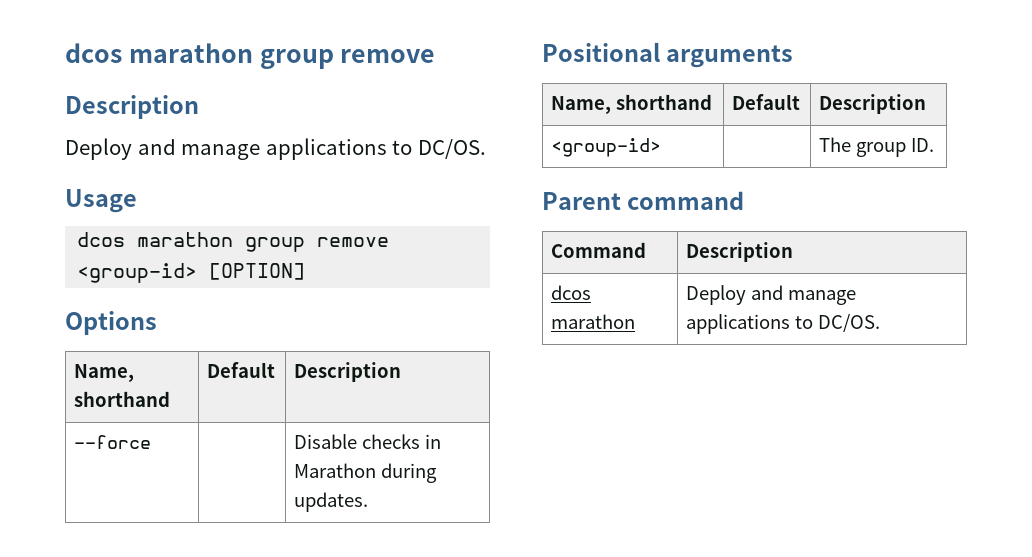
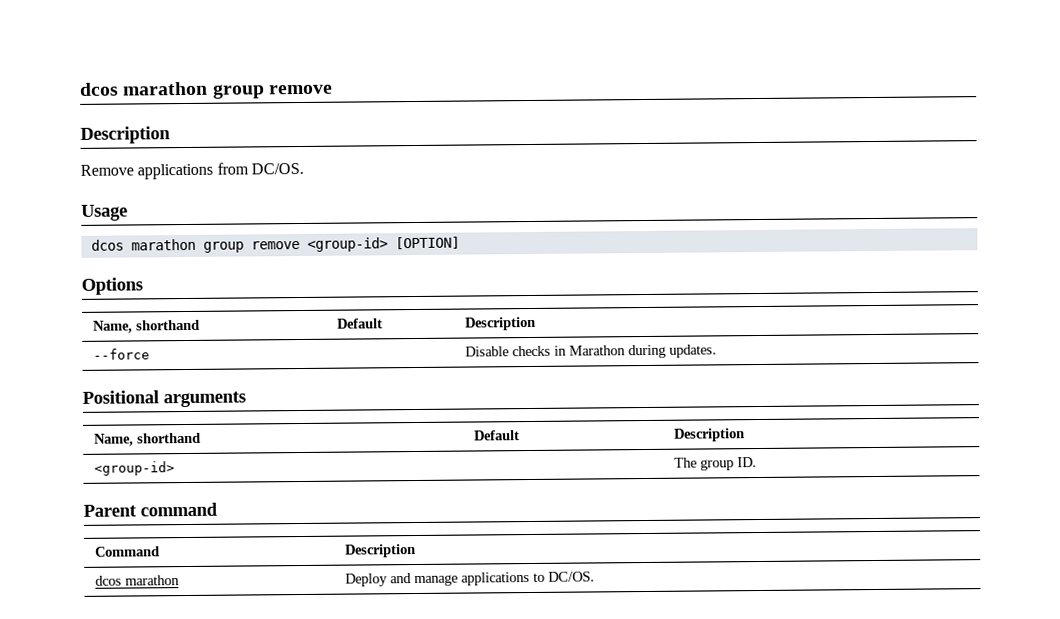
[65,138,413,160] Deploy and manage applications to -> [80,162,249,180] Remove applications from

